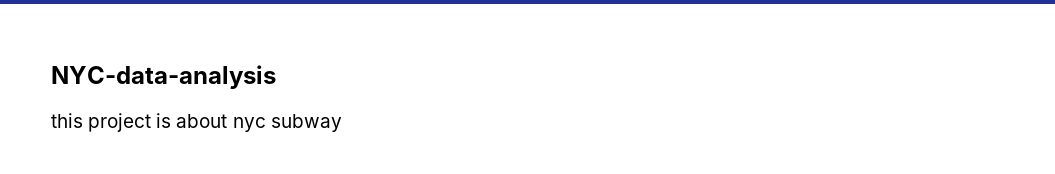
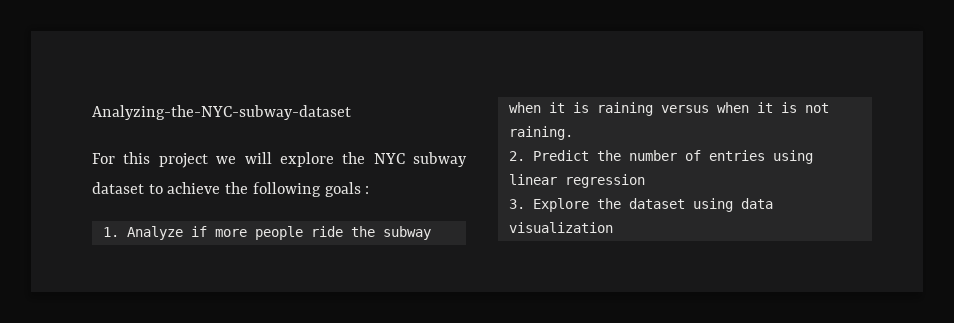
[51,65,276,89] [51,113,342,132] NYC-data-analysis // this project is about nyc subway -> [92,105,351,120] [92,152,467,168] [92,182,370,197] [102,226,431,240] [508,102,829,116] [508,126,573,140] [508,150,813,164] [508,174,645,188] [508,198,773,212] [508,222,613,233] Analyzing-the-NYC-subway-dataset // For this project we will explore the NYC subway dataset to achieve the following goals : // 1. Analyze if more people ride the subway when it is raining versus when it is not raining. // 2. Predict the number of entries using linear regression // 3. Explore the dataset using data visualization

